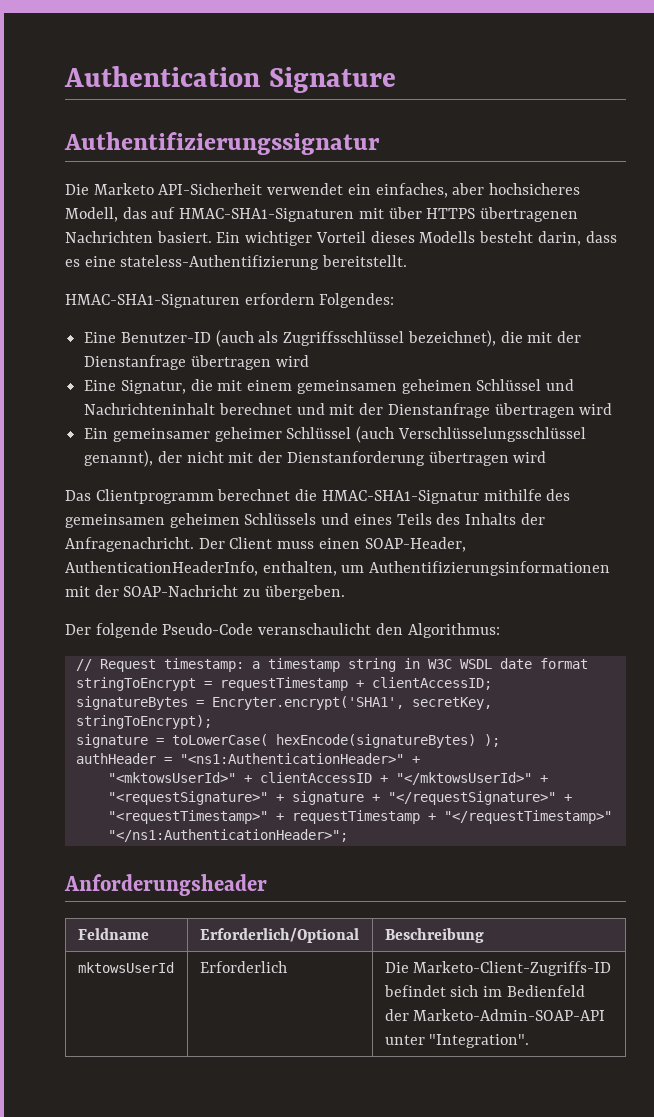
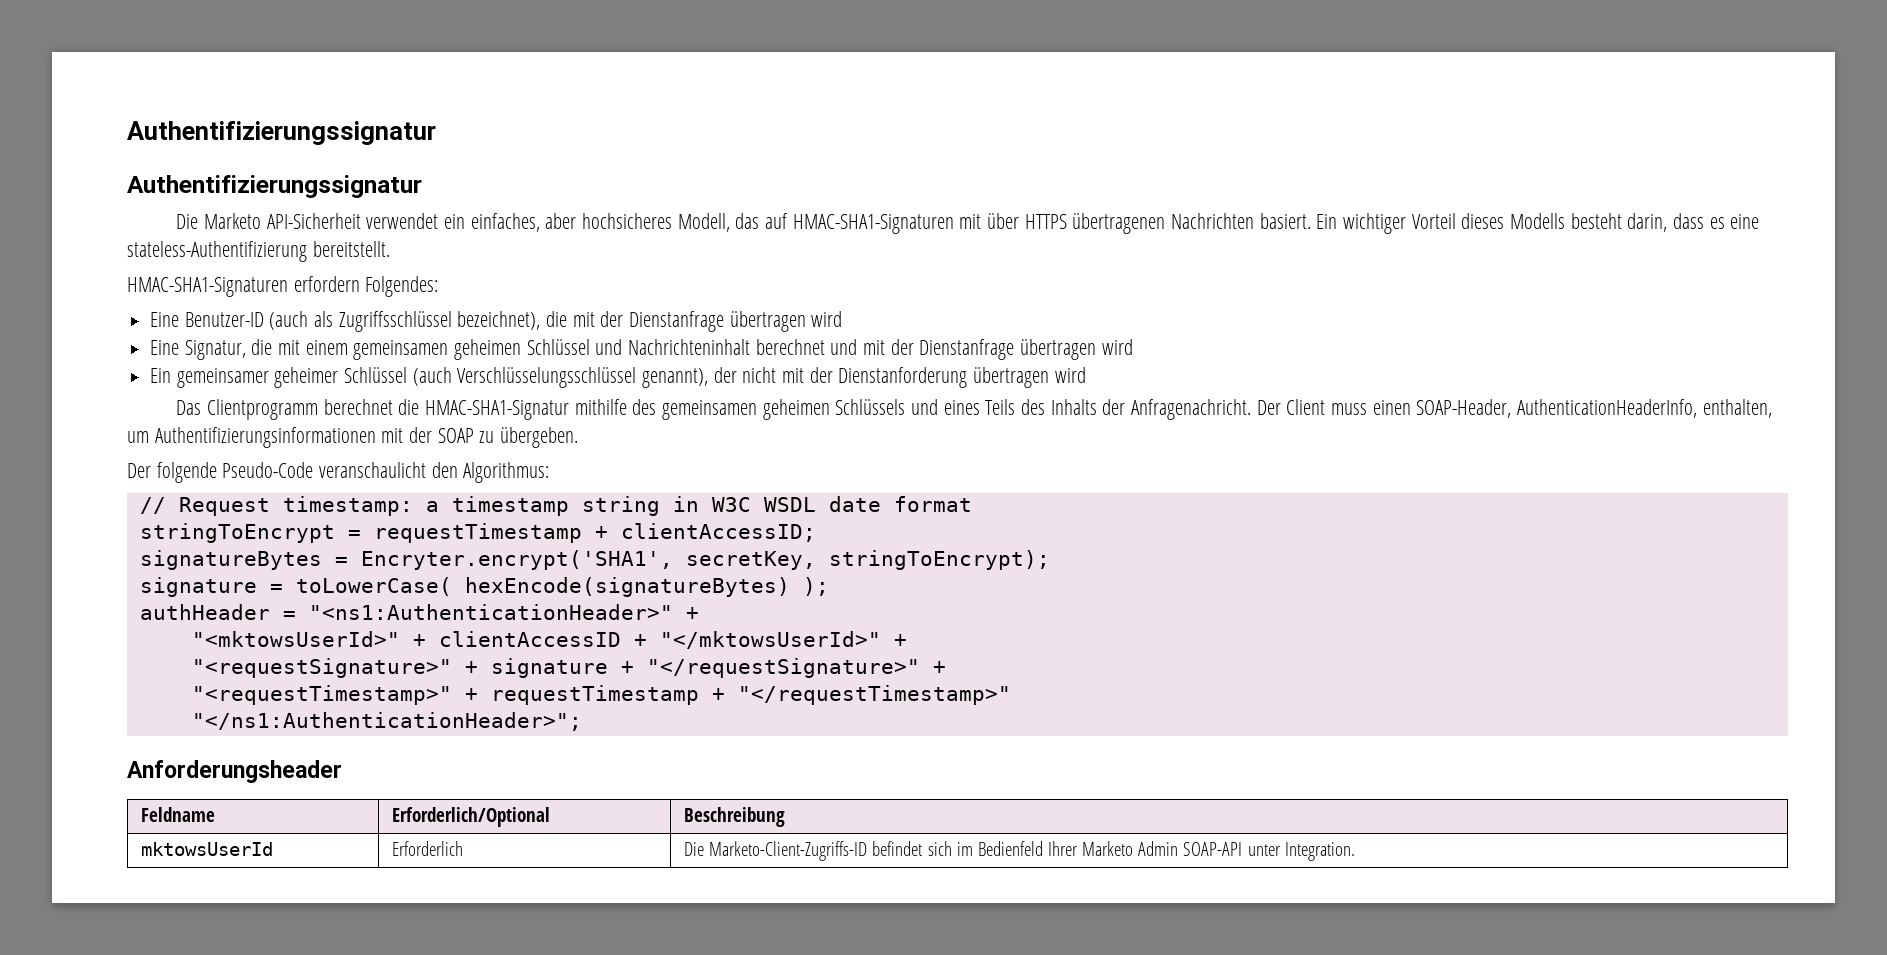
[64,66,396,93] Authentication Signature -> [127,121,436,145] Authentifizierungssignatur
[123,585,239,597] SOAP-Nachricht -> [437,428,474,443] SOAP
[384,1009,606,1021] [384,1034,530,1048] der Marketo-Admin-SOAP-API unter "Integration". -> [1048,841,1355,861] Ihrer Marketo Admin SOAP-API unter Integration.

